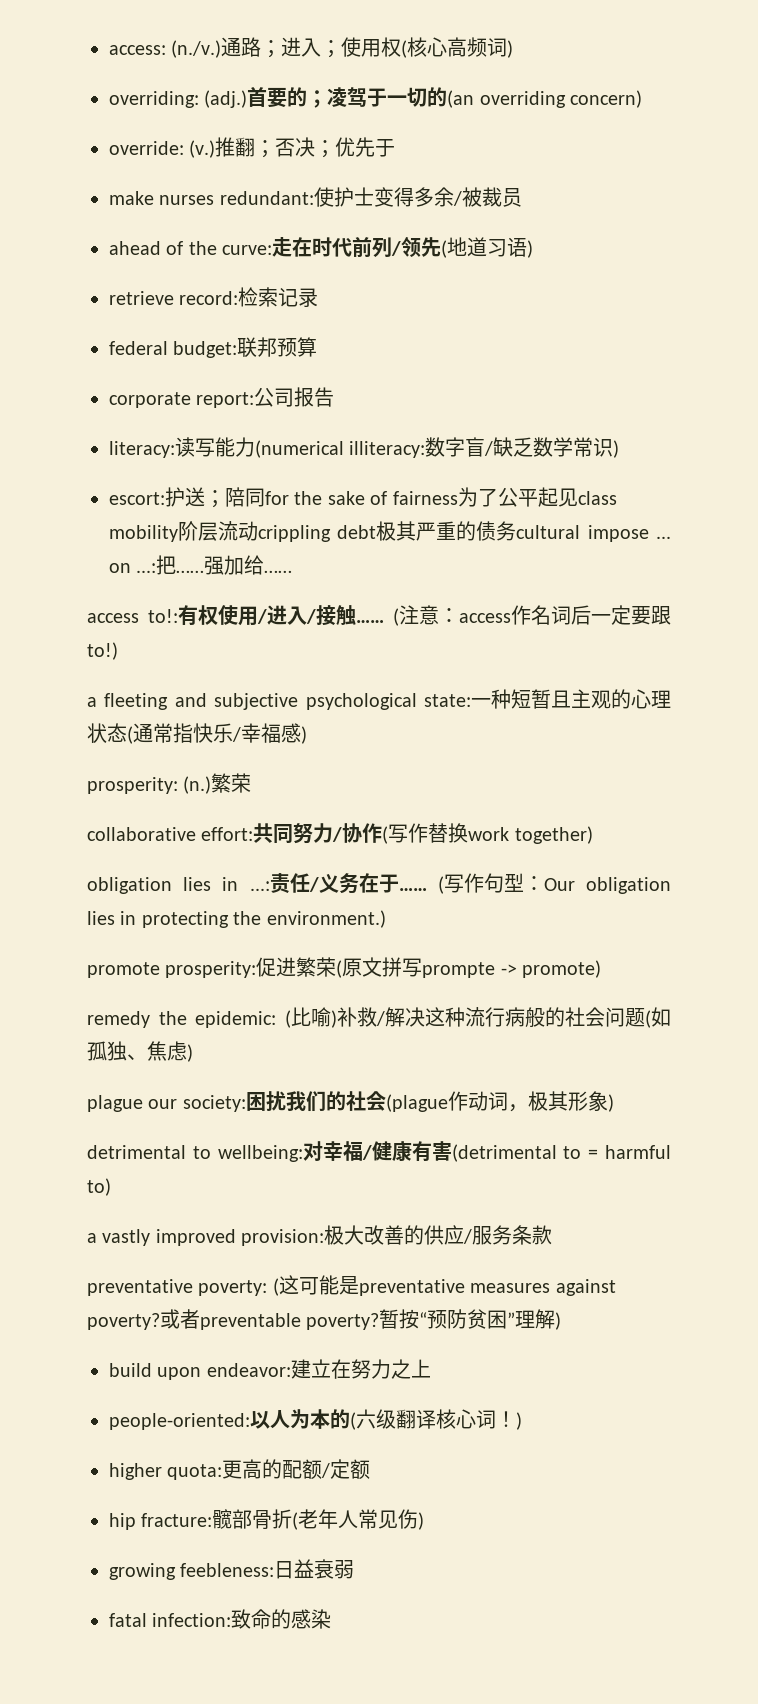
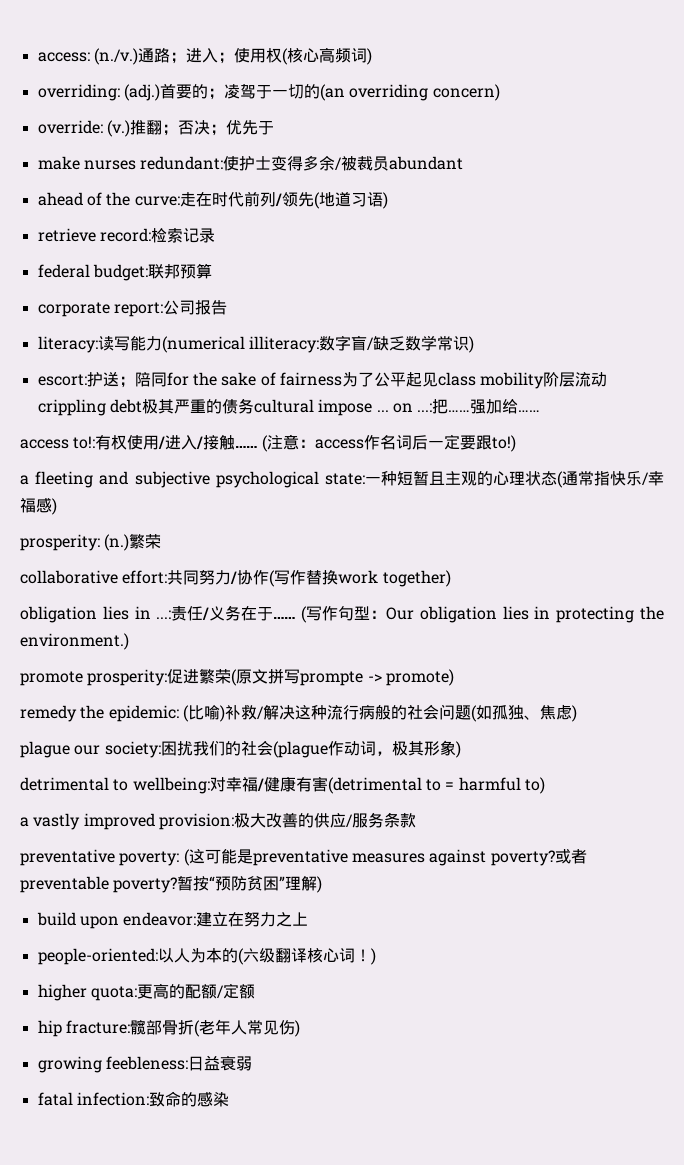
(522, 197) none -> [389,156,464,170] abundant

